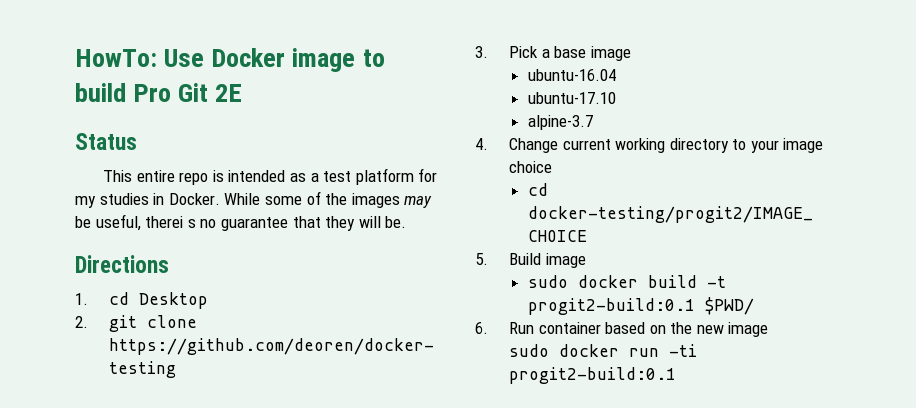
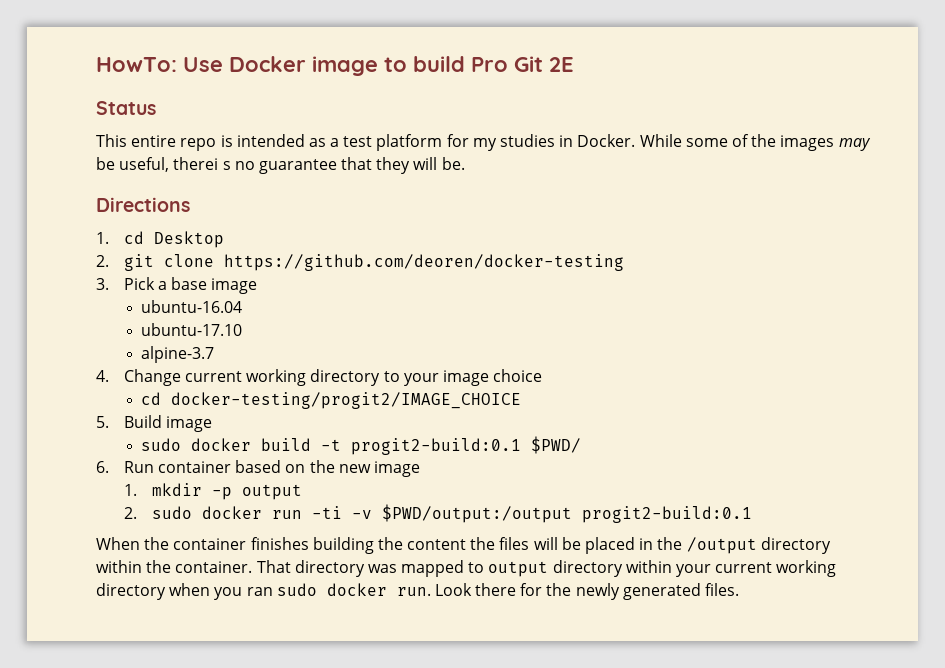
(769, 329) none -> [123,483,302,500] [123,507,137,519] 1. mkdir -p output // 2.
[508,367,676,384] progit2-build:0.1 -> [351,504,752,523] [96,537,831,554] [96,560,837,577] [96,583,740,600] -v $PWD/output:/output progit2-build:0.1 // When the container finishes building the content the files will be placed in the /output directory within the container. That directory was mapped to output directory within your current working directory when you ran sudo docker run. Look there for the newly generated files.

